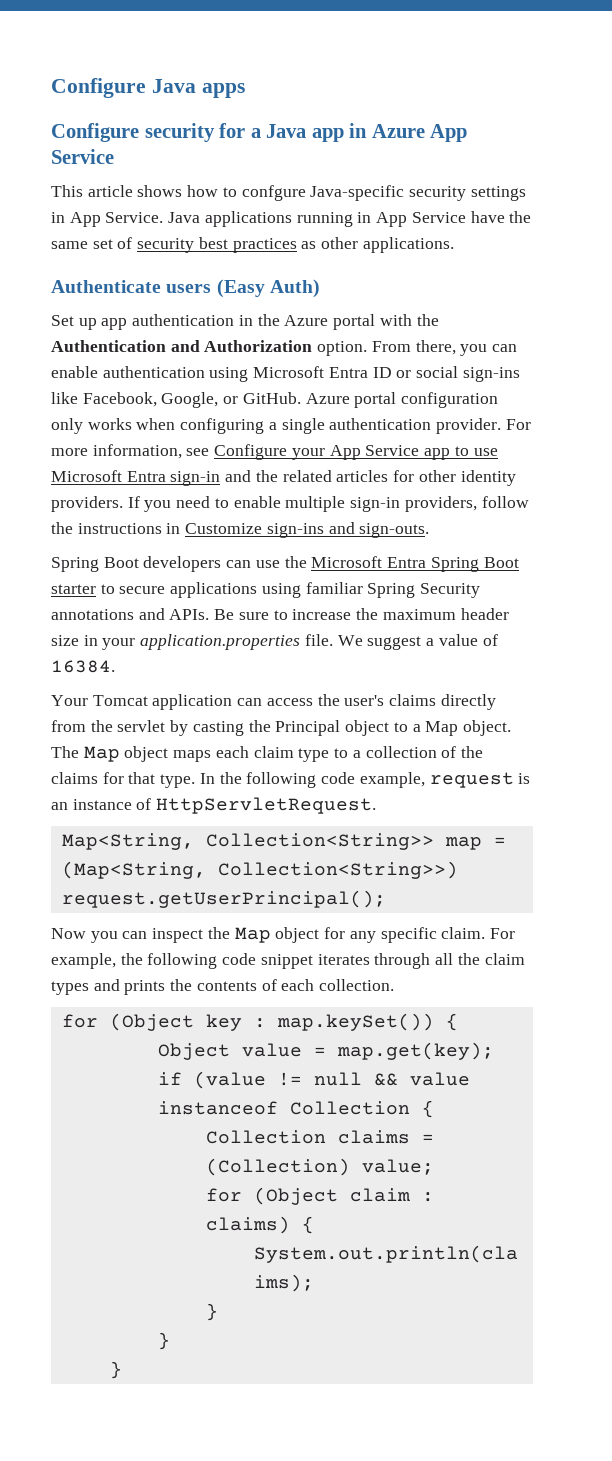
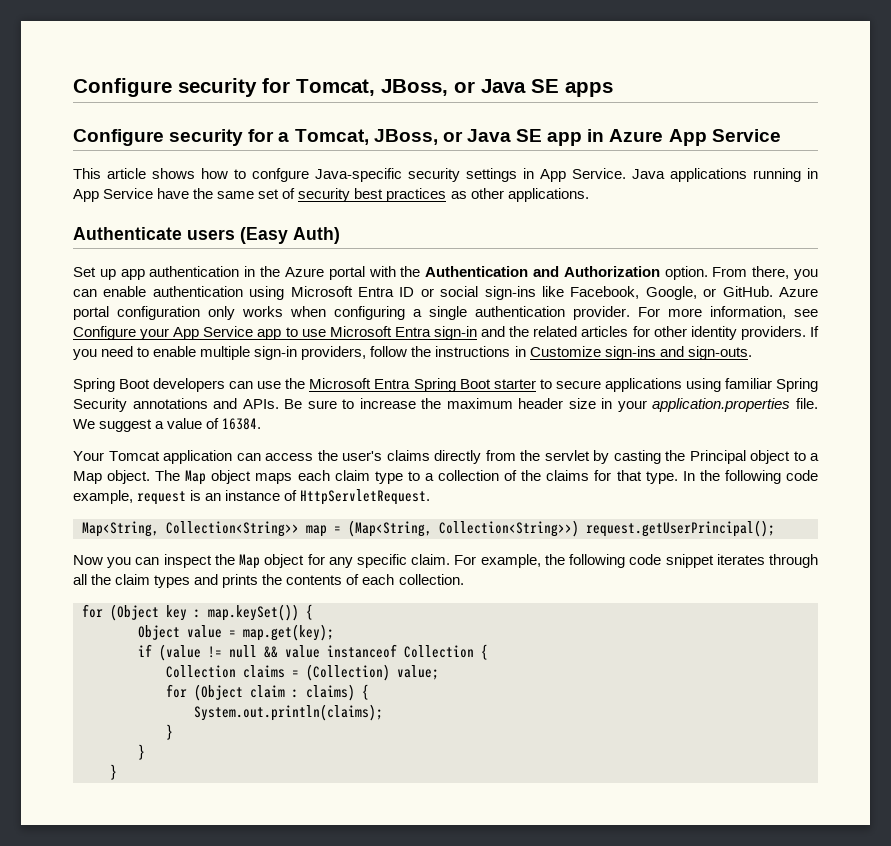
[51,78,196,98] Configure Java -> [73,78,559,97] Configure security for Tomcat, JBoss, or Java SE
[266,124,307,138] Java -> [294,129,543,145] Tomcat, JBoss, or Java SE

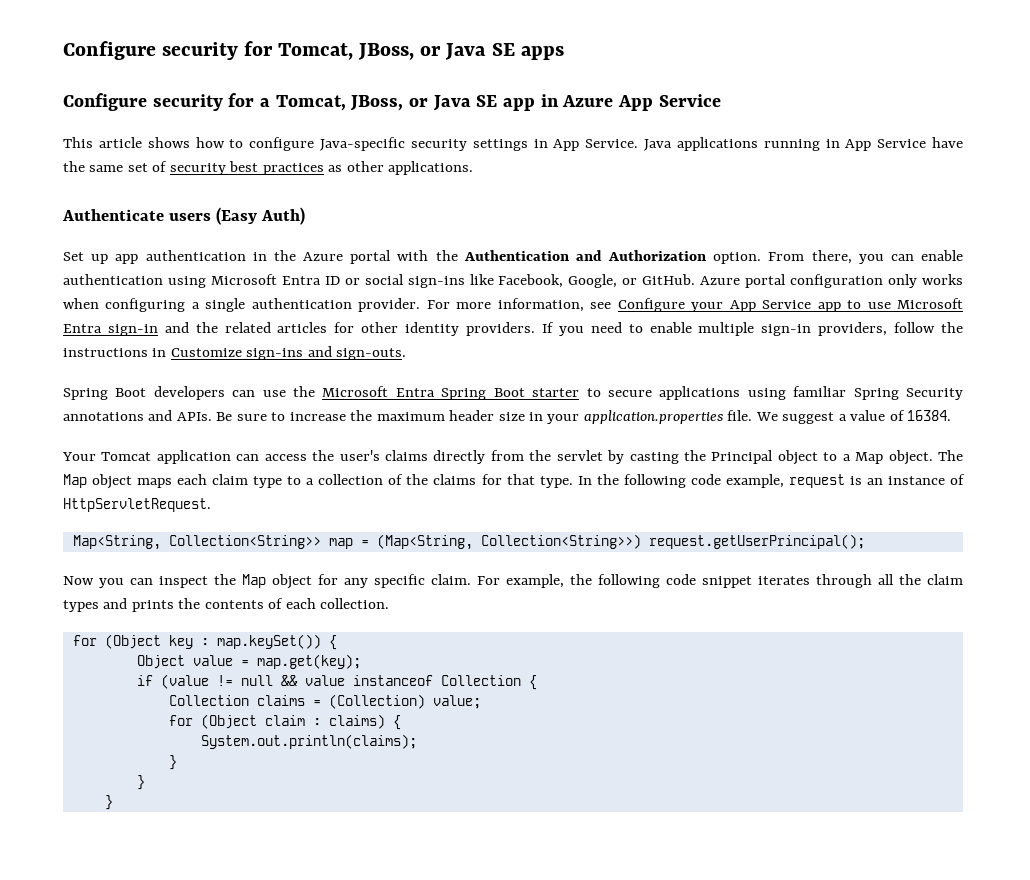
[252,168,309,182] confgure -> [249,137,315,151] configure

